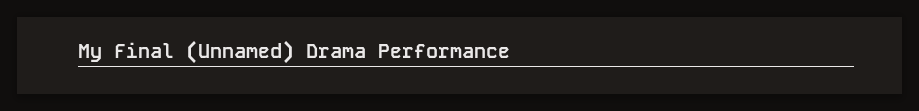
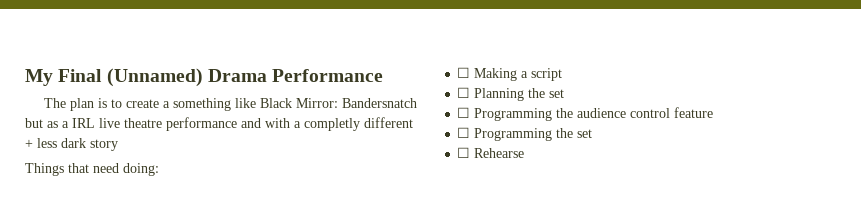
(510, 51) none -> [44,98,418,111] [25,117,413,131] [25,138,118,151] [25,163,159,176] [457,67,563,81] [457,87,565,101] [457,107,714,121] [457,127,593,141] [457,147,525,158] // The plan is to create a something like Black Mirror: Bandersnatch but as a IRL live theatre performance and with a completly different + less dark story // Things that need doing: // ☐ Making a script // ☐ Planning the set // ☐ Programming the audience control feature // ☐ Programming the set // ☐ Rehearse

